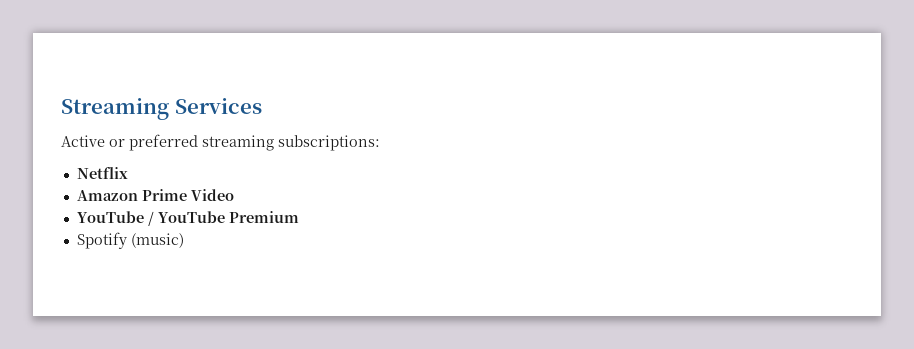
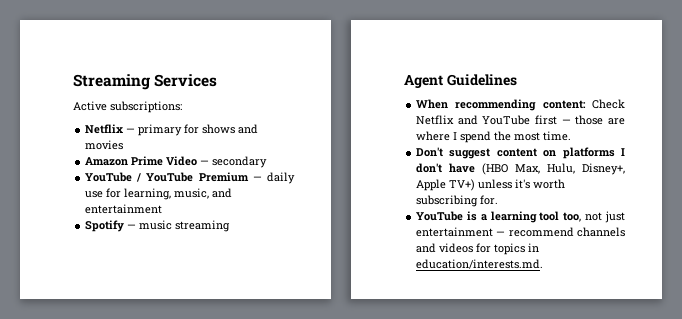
[109,134,274,151] or preferred streaming -> (107, 106) none
(128, 173) none -> [126,124,259,136] [85,140,124,150] — primary for shows and movies
(234, 195) none -> [200,156,268,168] — secondary
[76,232,184,249] // Spotify (music) -> [252,172,295,184] [85,188,233,200] [85,204,163,214] [85,220,231,232] [404,74,517,88] [416,99,625,111] [416,115,625,125] [416,131,572,143] [416,147,625,159] [416,163,625,175] [416,179,566,191] [416,195,499,207] [416,211,625,223] [416,227,625,237] [416,243,540,255] [416,259,544,269] — daily use for learning, music, and entertainment // Spotify — music streaming // Agent Guidelines // When recommending content: Check Netflix and YouTube first — those are where I spend the most time. // Don't suggest content on platforms I don't have (HBO Max, Hulu, Disney+, Apple TV+) unless it's worth subscribing for. // YouTube is a learning tool too, not just entertainment — recommend channels and videos for topics in education/interests.md.

